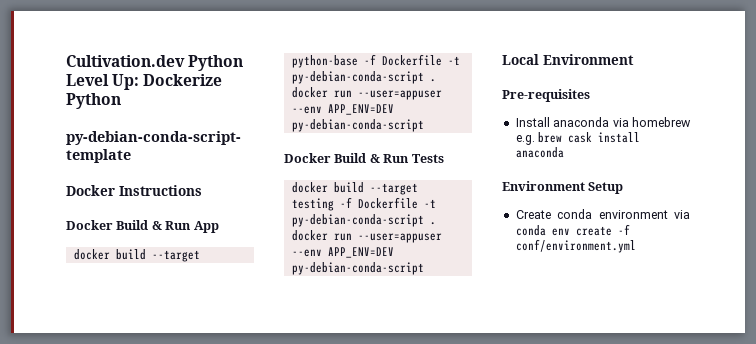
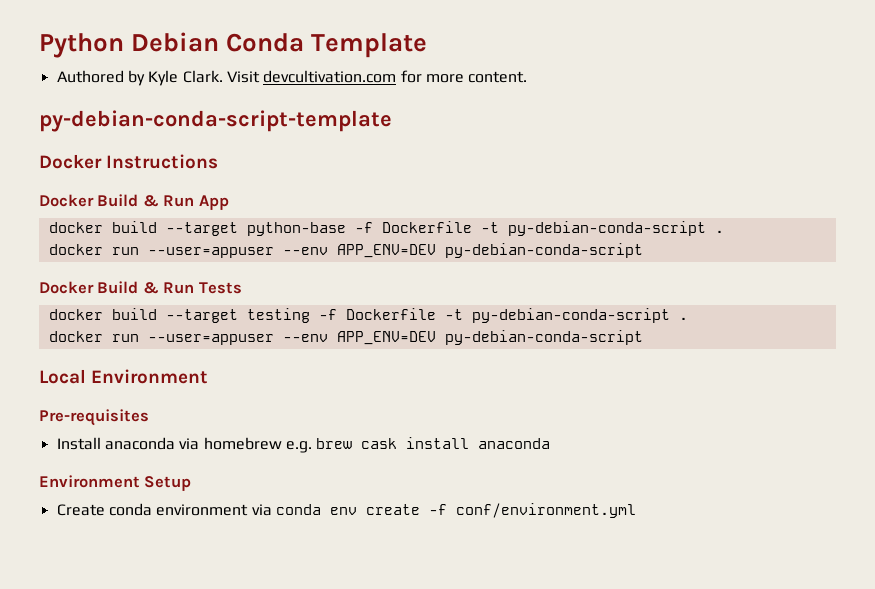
[66,55,244,71] [66,74,223,90] [66,93,121,109] Cultivation.dev Python Level Up: Dockerize Python -> [39,32,428,58] [56,70,528,86] Python Debian Conda Template // Authored by Kyle Clark. Visit devcultivation.com for more content.

